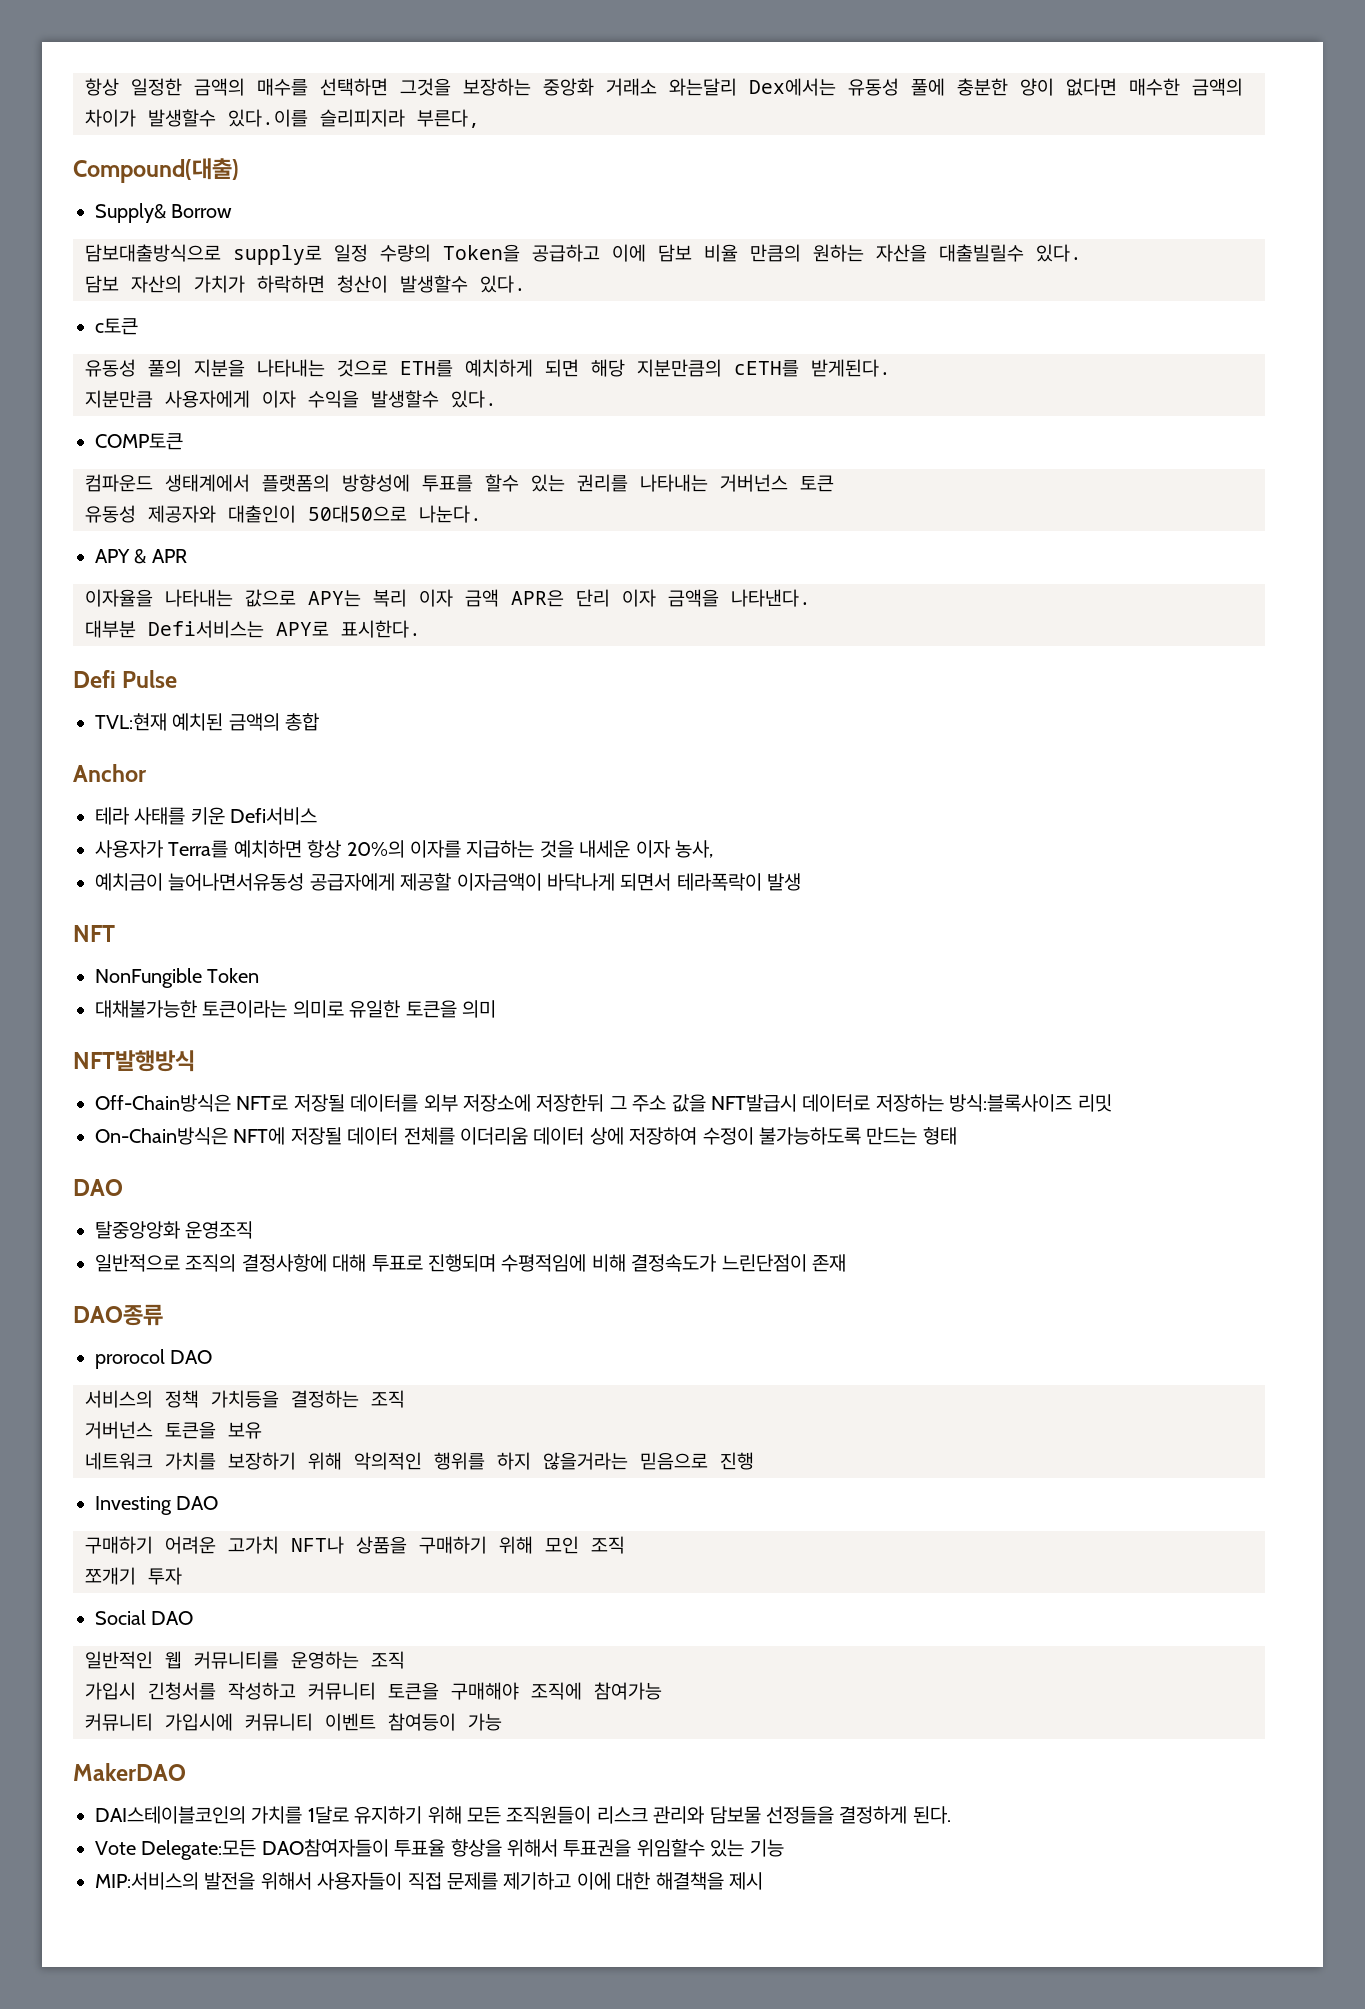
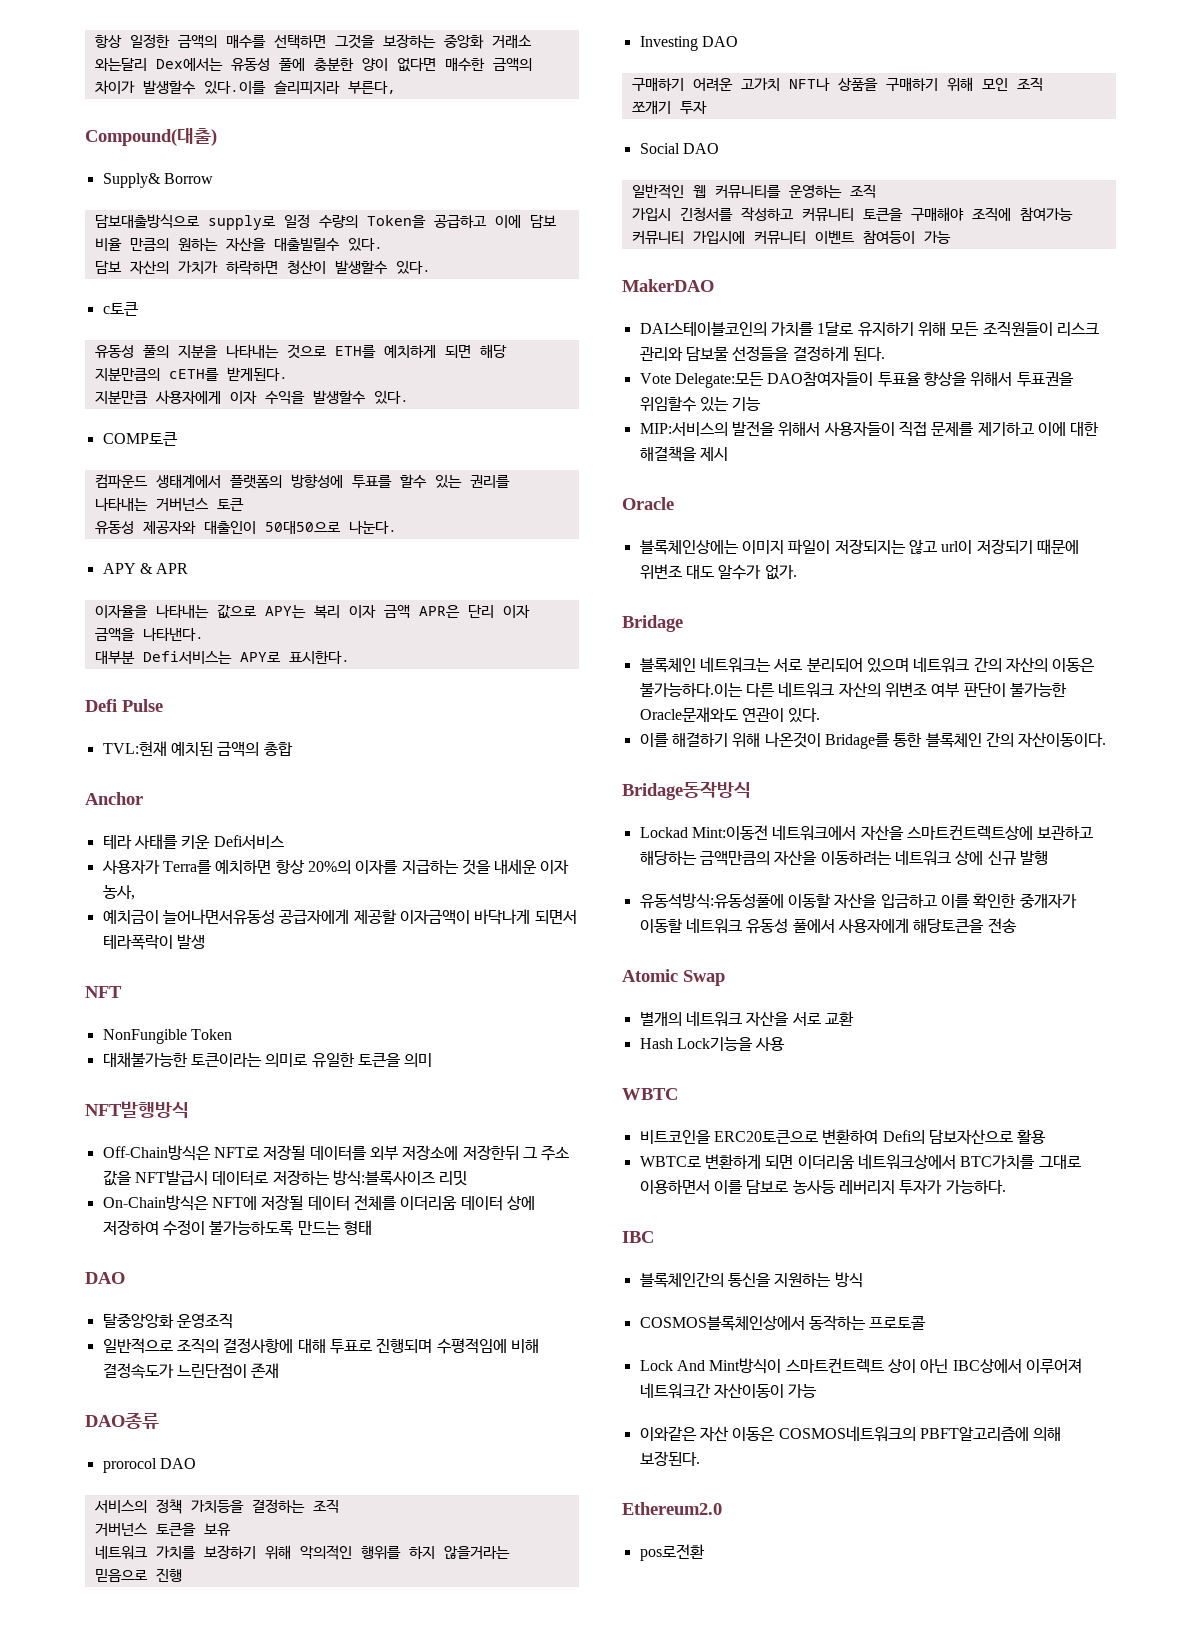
(763, 1881) none -> [622,497,674,510] [639,539,1079,555] [639,564,797,580] [622,615,683,632] [639,657,1096,673] [639,682,1067,698] [639,707,821,723] [639,732,1107,749] [622,781,751,800] [639,825,1094,841] [639,850,1048,866] [639,893,1077,909] [639,918,1017,934] [622,969,725,986] [639,1011,854,1027] [639,1037,786,1051] [622,1088,678,1100] [639,1129,1047,1144] [639,1154,1081,1170] [639,1179,1006,1195] [622,1231,654,1243] [639,1272,863,1288] [639,1315,927,1331] [639,1358,1082,1374] [639,1383,818,1399] [639,1426,1062,1442] [639,1451,700,1466] [622,1502,722,1515] [639,1544,705,1561] // Oracle // 블록체인상에는 이미지 파일이 저장되지는 않고 url이 저장되기 때문에 위변조 대도 알수가 없가. // Bridage // 블록체인 네트워크는 서로 분리되어 있으며 네트워크 간의 자산의 이동은 불가능하다.이는 다른 네트워크 자산의 위변조 여부 판단이 불가능한 Oracle문재와도 연관이 있다. // 이를 해결하기 위해 나온것이 Bridage를 통한 블록체인 간의 자산이동이다. // Bridage동작방식 // Lockad Mint:이동전 네트워크에서 자산을 스마트컨트렉트상에 보관하고 해당하는 금액만큼의 자산을 이동하려는 네트워크 상에 신규 발행 // 유동석방식:유동성풀에 이동할 자산을 입금하고 이를 확인한 중개자가 이동할 네트워크 유동성 풀에서 사용자에게 해당토큰을 전송 // Atomic Swap // 별개의 네트워크 자산을 서로 교환 // Hash Lock기능을 사용 // WBTC // 비트코인을 ERC20토큰으로 변환하여 Defi의 담보자산으로 활용 // WBTC로 변환하게 되면 이더리움 네트워크상에서 BTC가치를 그대로 이용하면서 이를 담보로 농사등 레버리지 투자가 가능하다. // IBC // 블록체인간의 통신을 지원하는 방식 // COSMOS블록체인상에서 동작하는 프로토콜 // Lock And Mint방식이 스마트컨트렉트 상이 아닌 IBC상에서 이루어져 네트워크간 자산이동이 가능 // 이와같은 자산 이동은 COSMOS네트워크의 PBFT알고리즘에 의해 보장된다. // Ethereum2.0 // pos로전환

